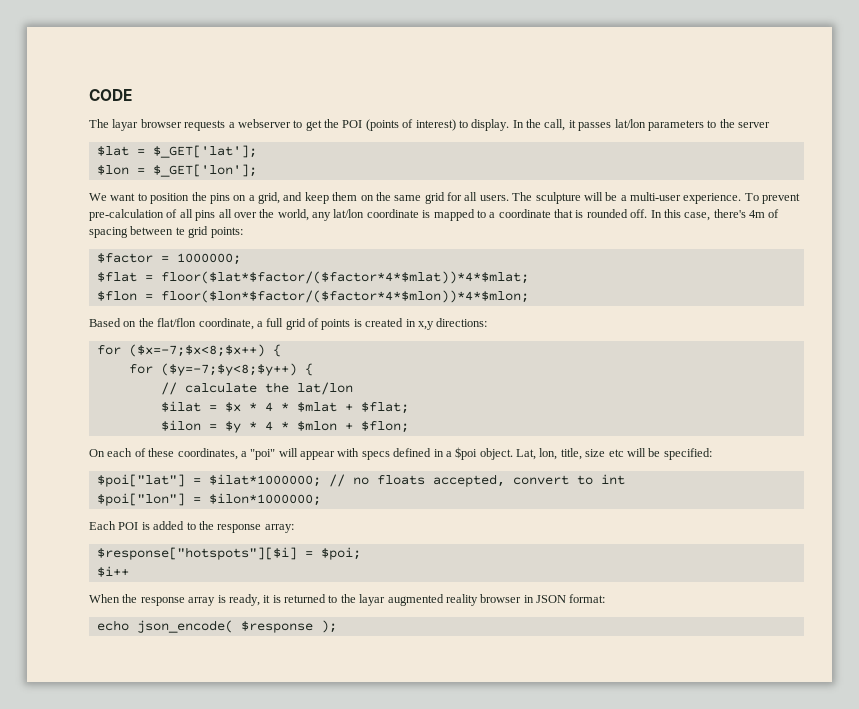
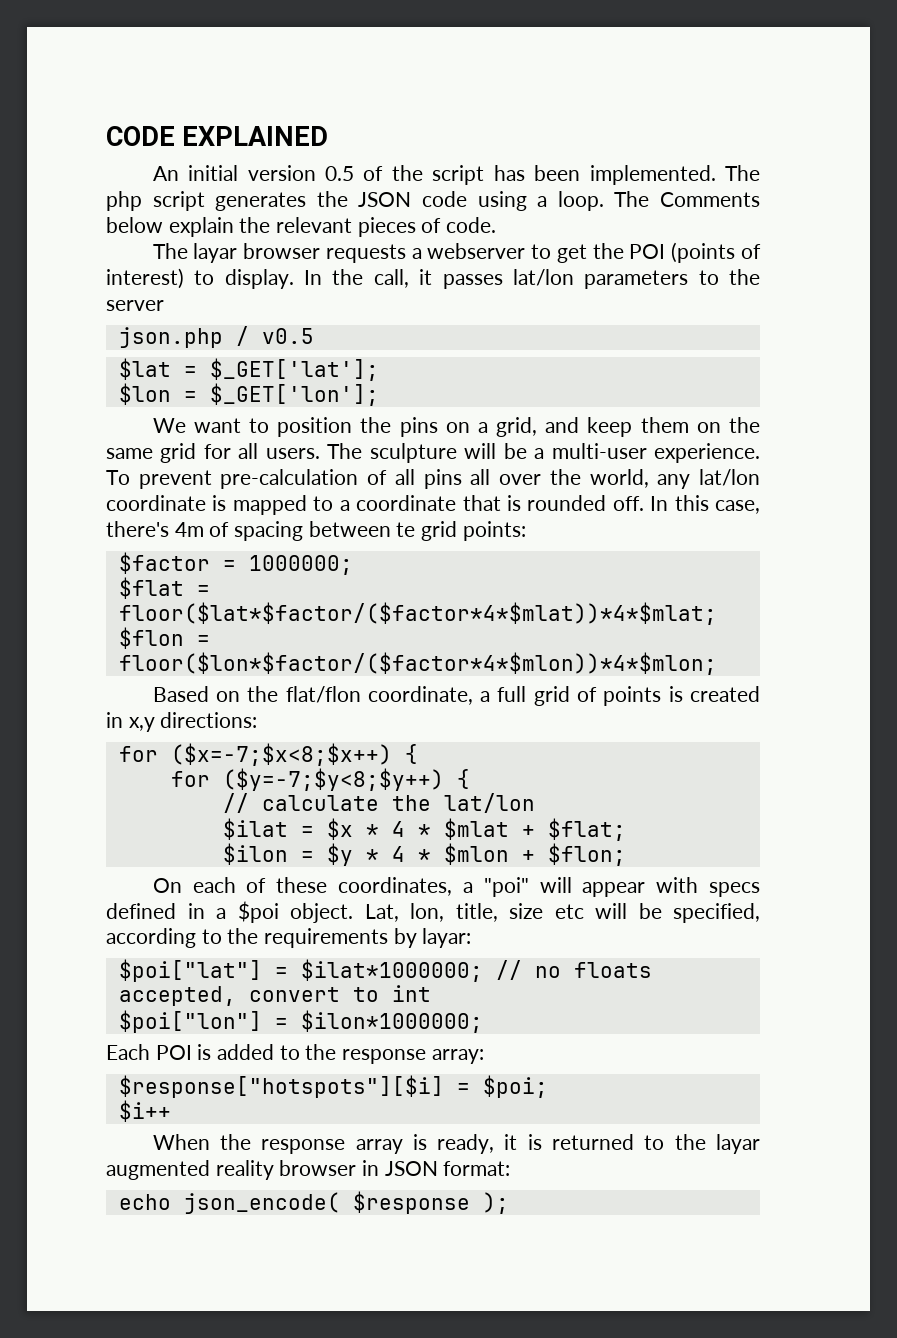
(132, 95) none -> [182,126,329,146] [152,165,760,185] [106,191,761,211] [106,217,497,237] EXPLAINED // An initial version 0.5 of the script has been implemented. The php script generates the JSON code using a loop. The Comments below explain the relevant pieces of code.
(770, 125) none -> [118,326,314,348] // json.php / v0.5
[663,448,712,460] specified: -> [673,903,760,923] [106,928,472,948] specified, according to the requirements by layar:

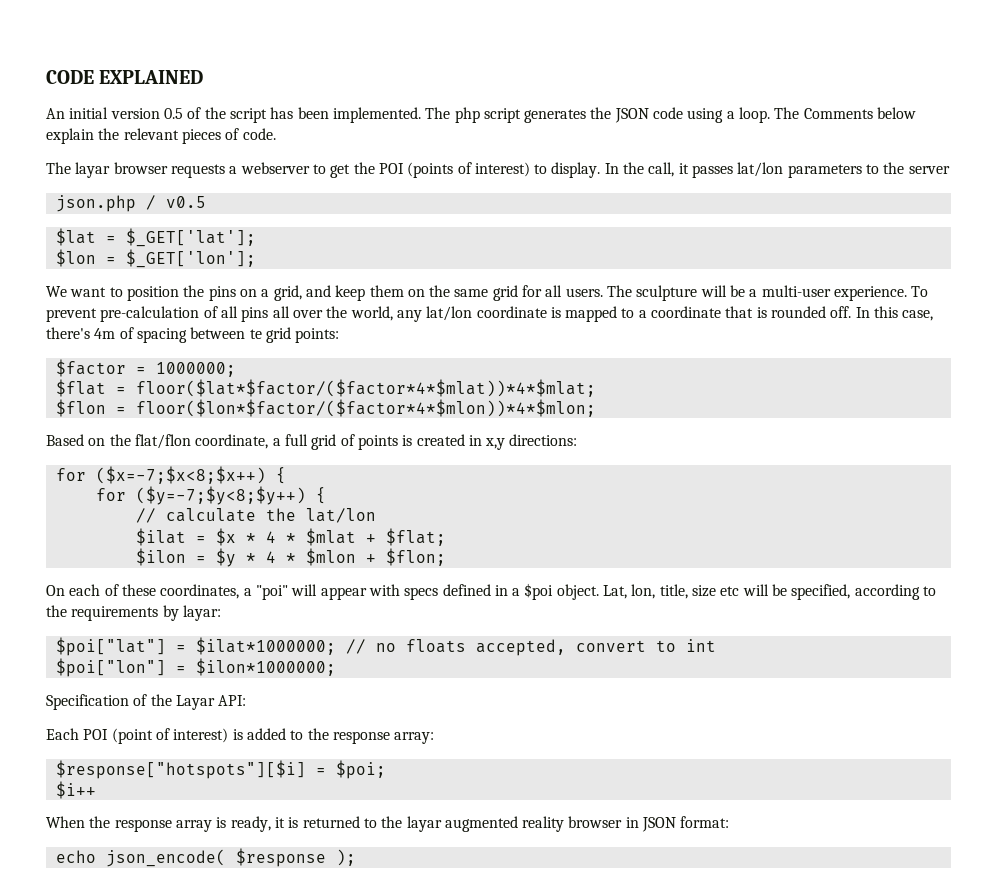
(483, 1021) none -> [46,694,247,710] // Specification of the Layar API:
(192, 1052) none -> [111,728,229,744] (point of interest)

